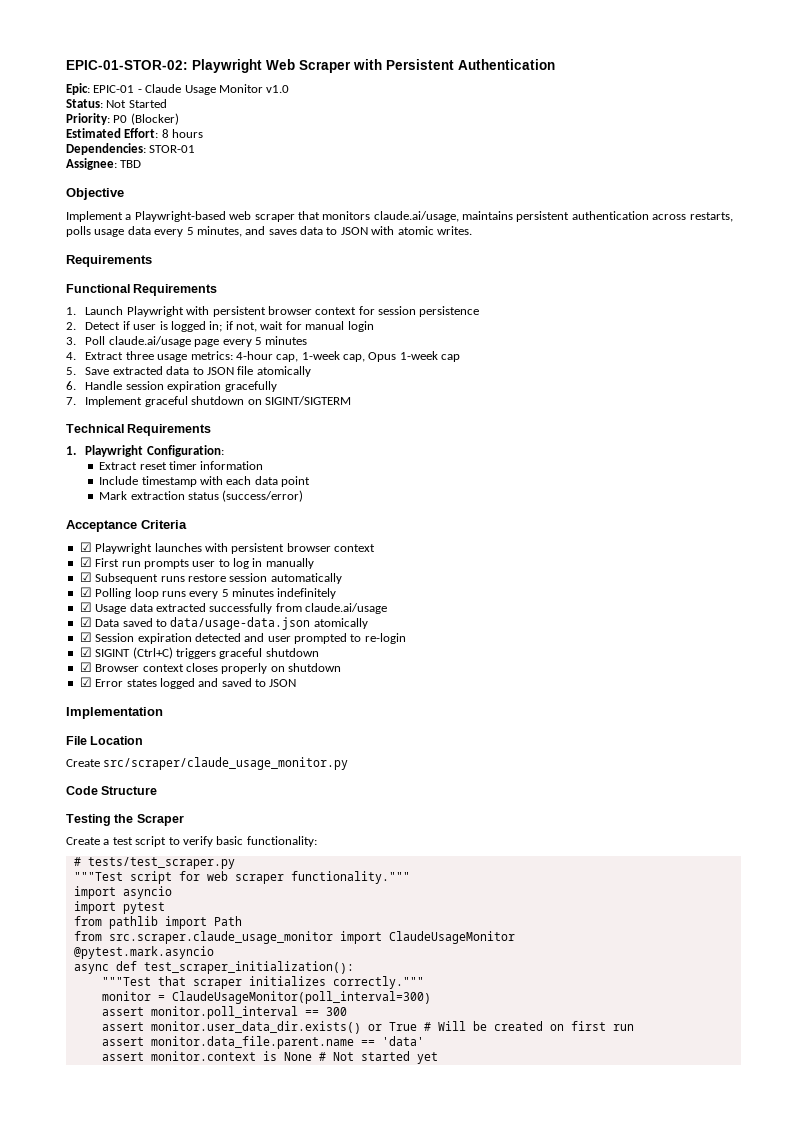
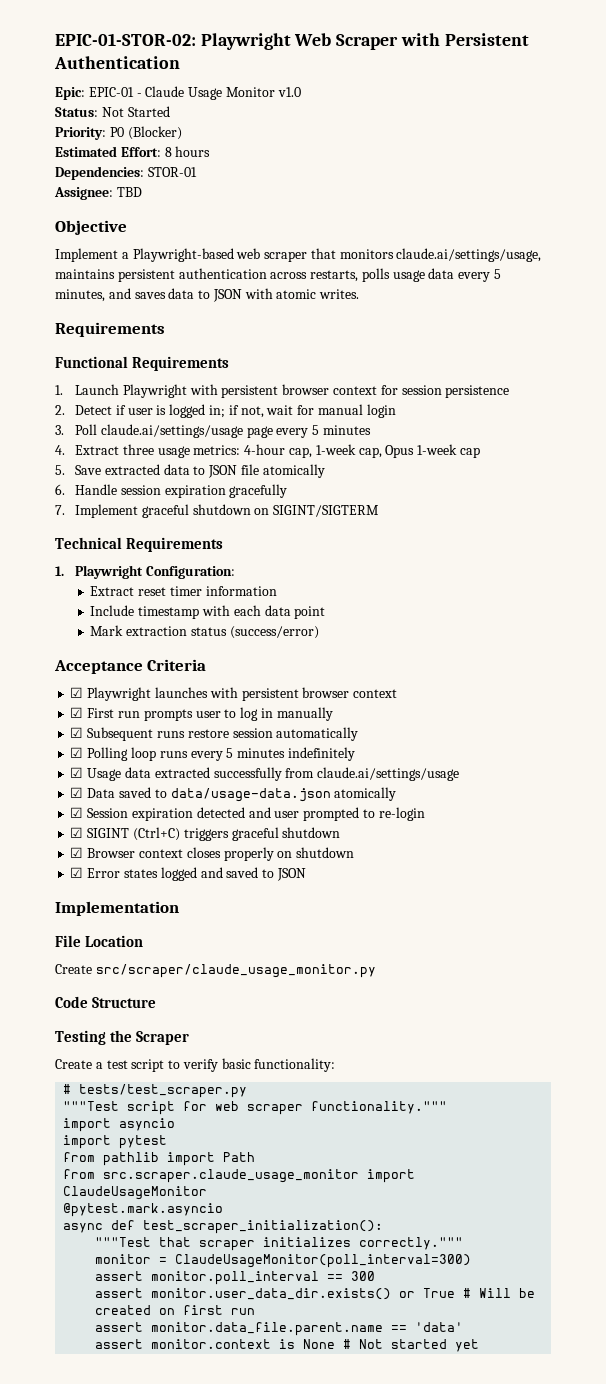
[373,211,459,222] claude.ai/usage, -> [396,248,542,262] claude.ai/settings/usage,
[108,336,191,347] claude.ai/usage -> [100,424,243,438] claude.ai/settings/usage
[305,603,387,614] claude.ai/usage -> [317,767,460,781] claude.ai/settings/usage

